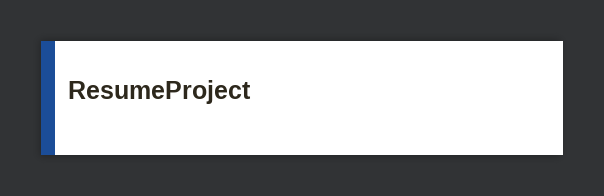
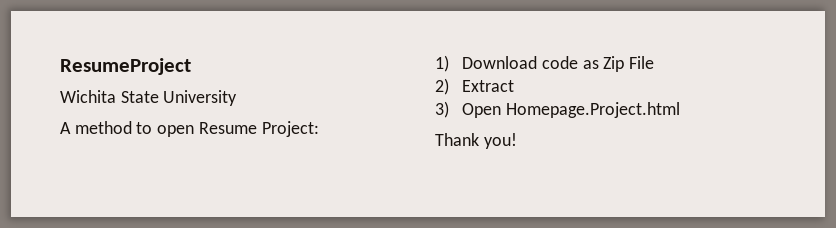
(251, 92) none -> [60,90,238,106] [60,121,319,137] [435,55,655,72] [435,78,515,95] [435,101,680,118] [435,133,517,149] // Wichita State University // A method to open Resume Project: // 1) Download code as Zip File // 2) Extract // 3) Open Homepage.Project.html // Thank you!

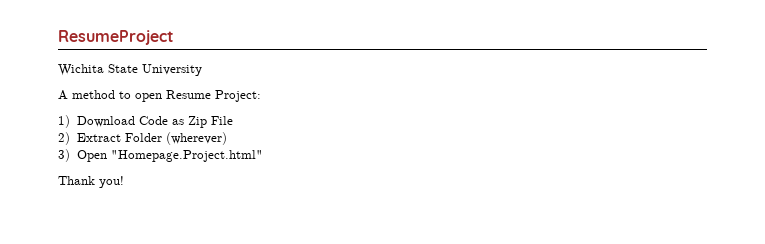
[541,56,578,69] code -> [138,116,168,125] Code
(515, 86) none -> [124,132,227,145] Folder (wherever)
[505,102,680,118] Homepage.Project.html -> [110,150,263,162] "Homepage.Project.html"

